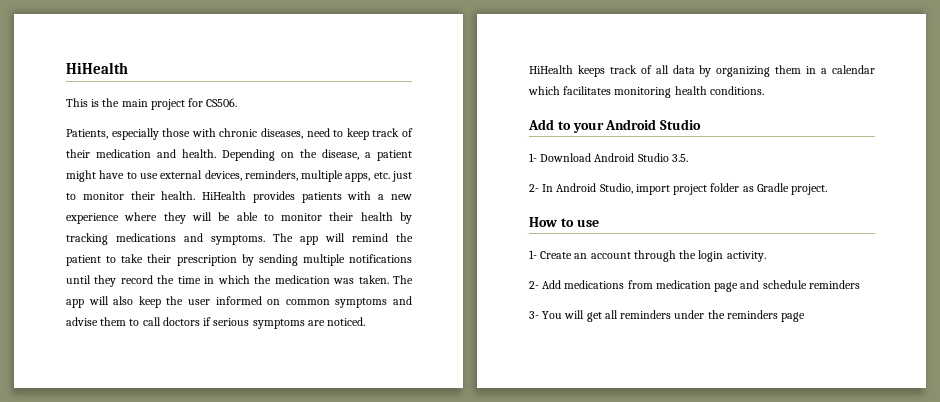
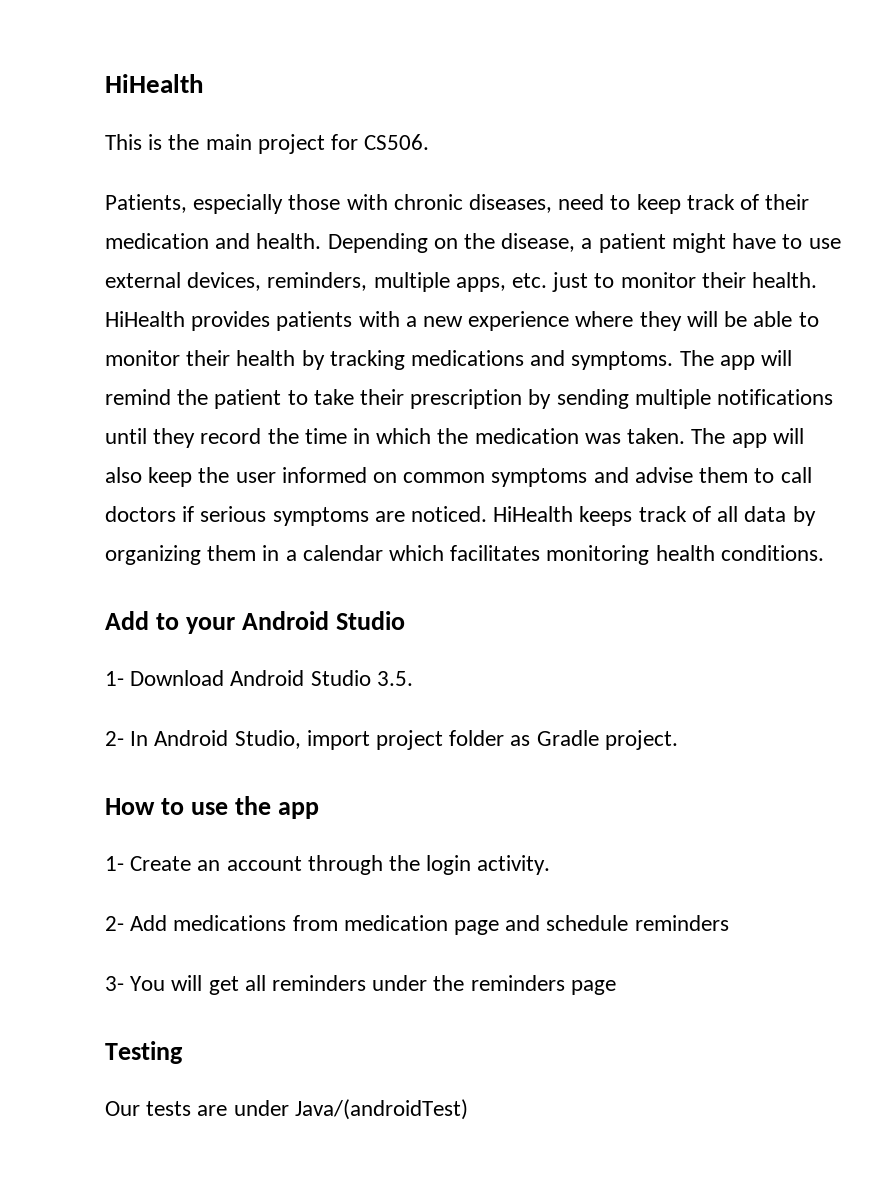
(599, 223) none -> [234,796,319,819] the app
(806, 317) none -> [105,1041,183,1064] [105,1099,468,1120] // Testing // Our tests are under Java/(androidTest)

